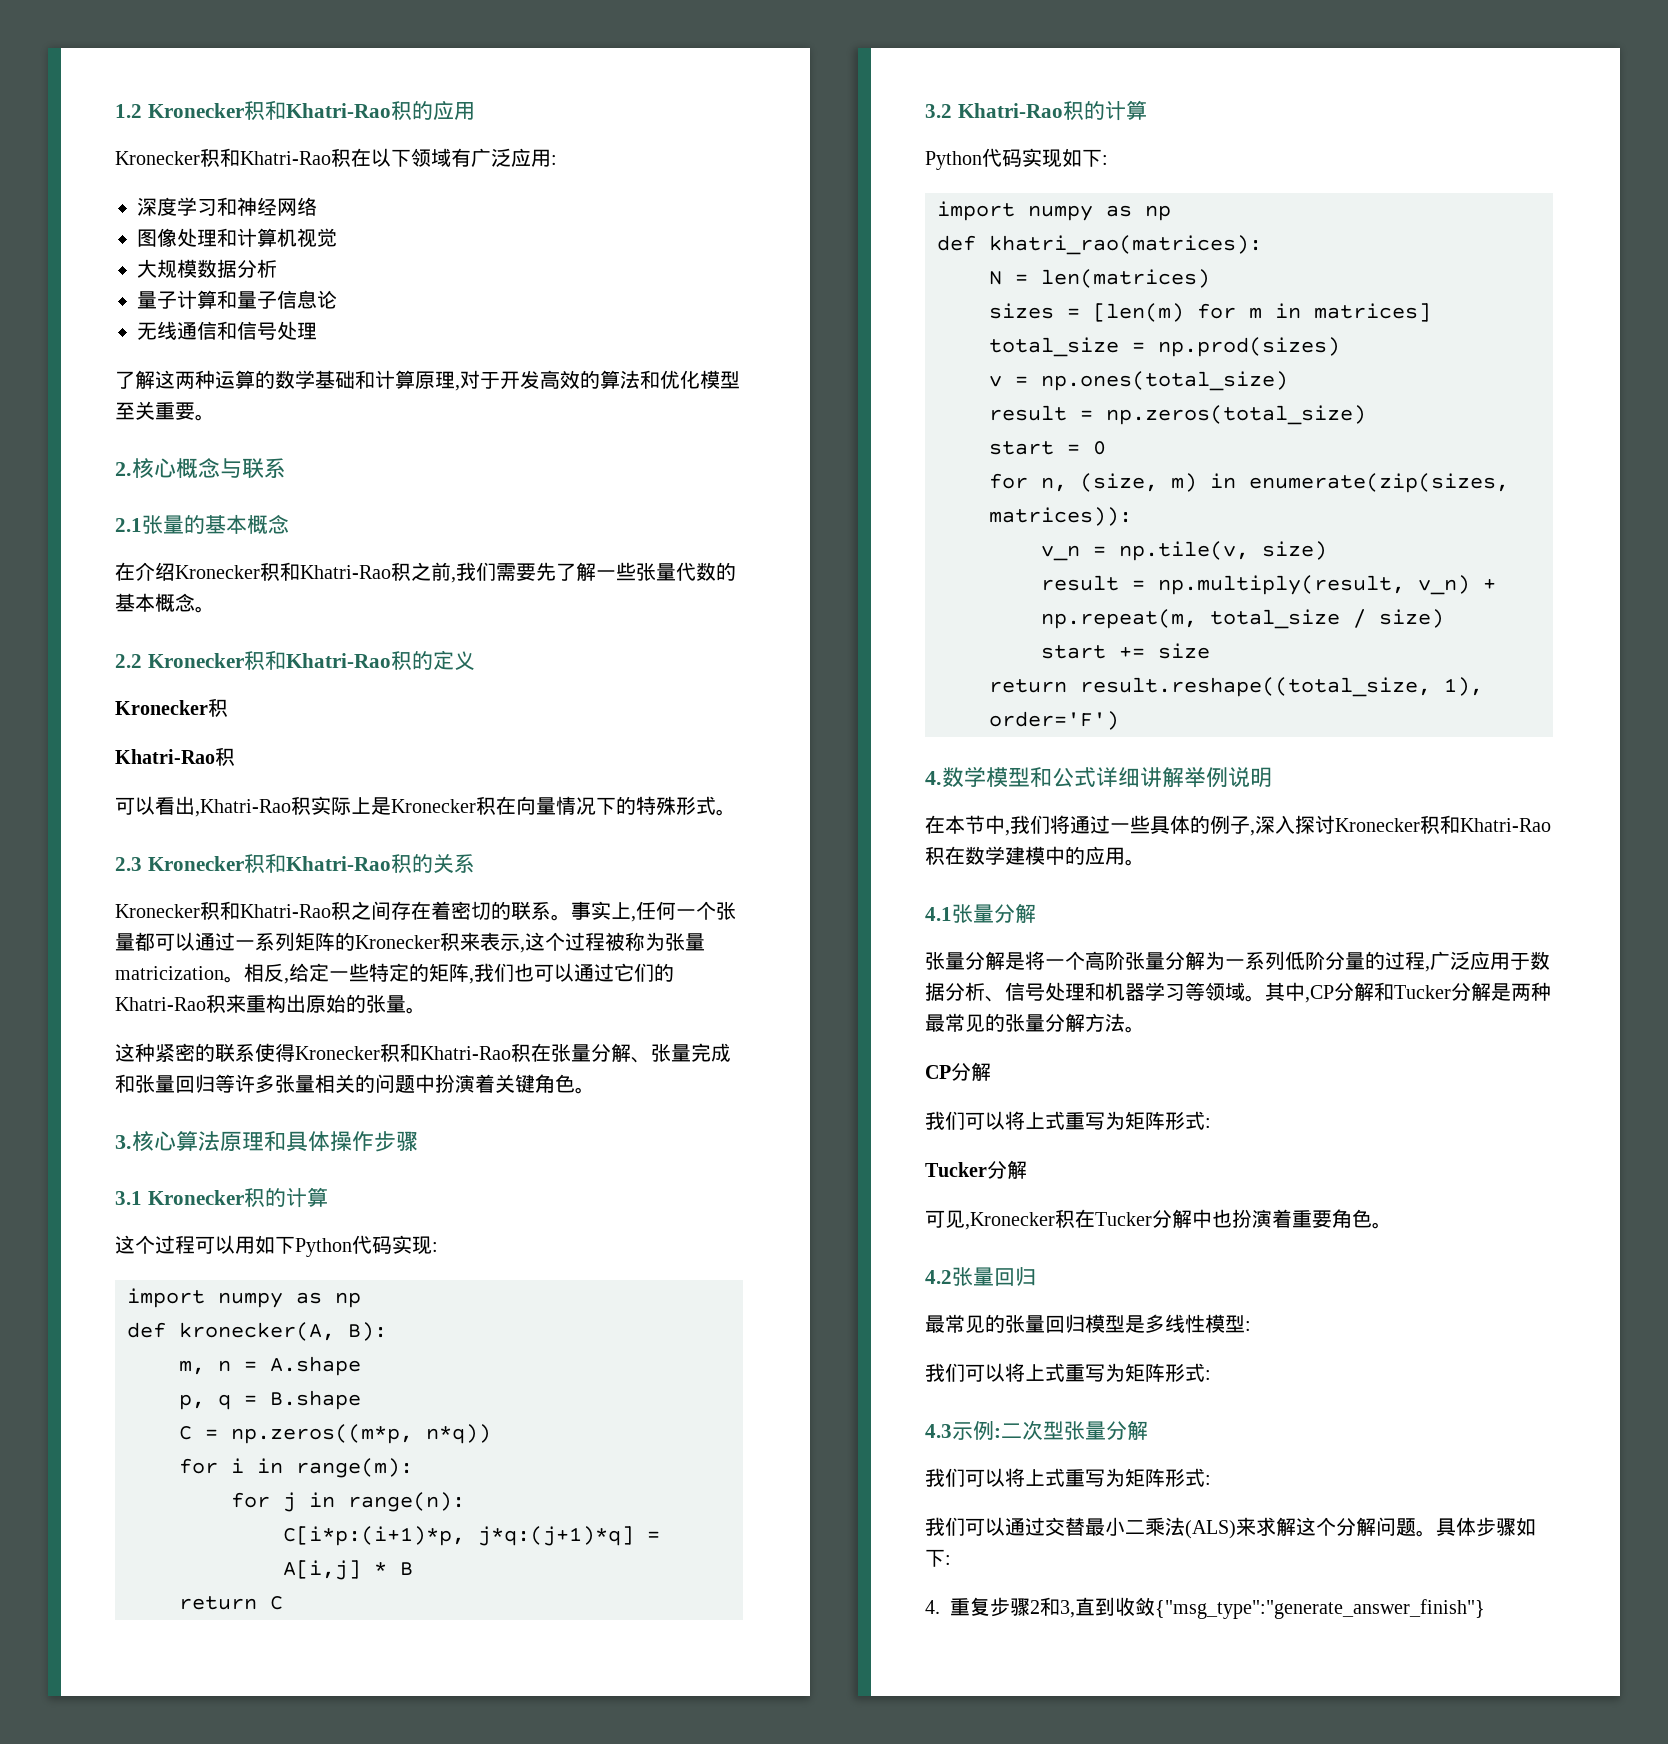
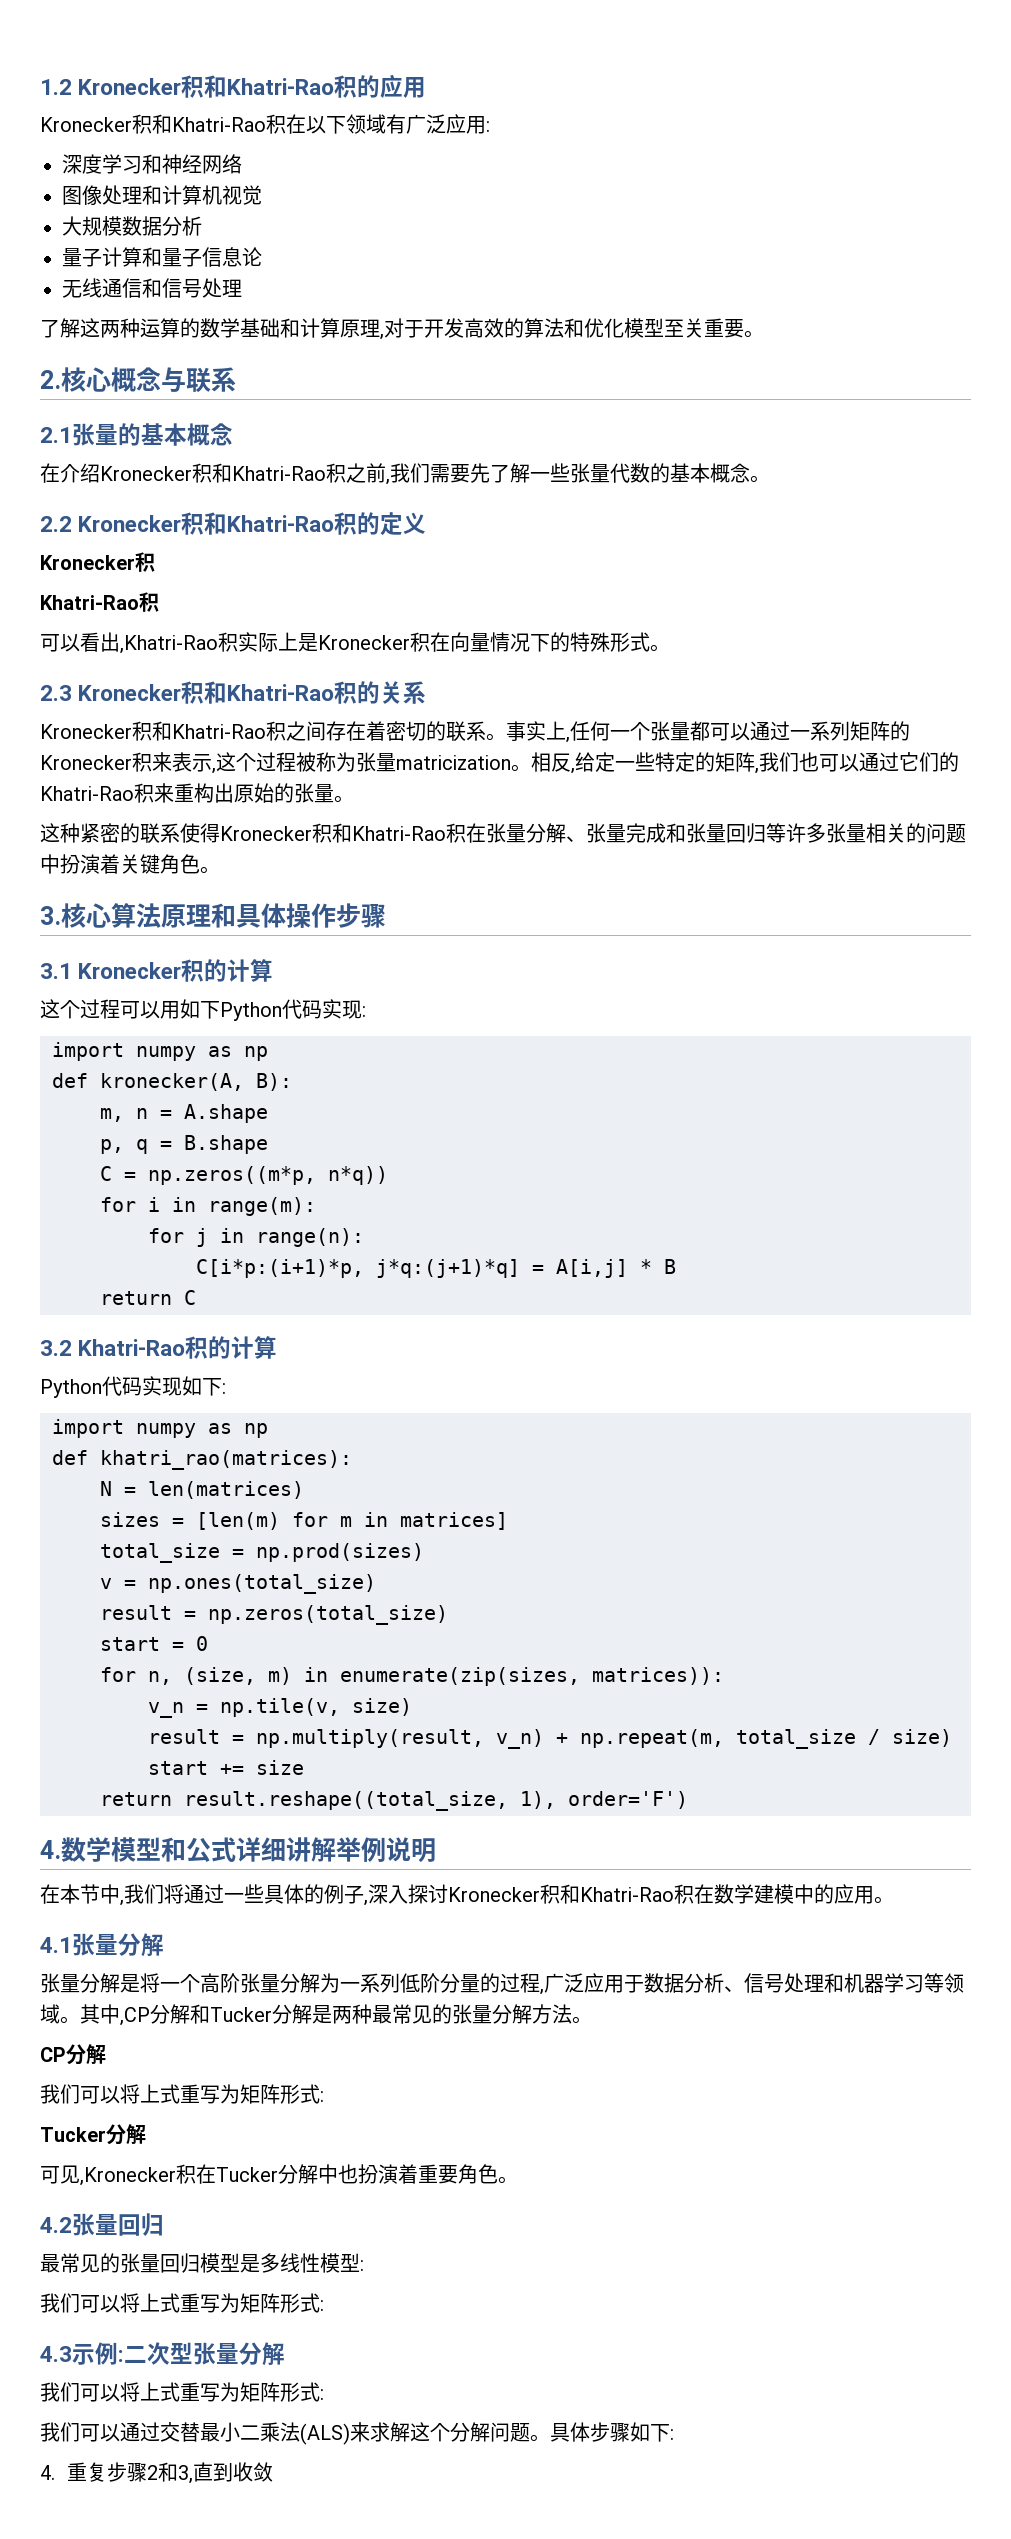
[1155,1599,1485,1619] {"msg_type":"generate_answer_finish"} -> (274, 2472) none

